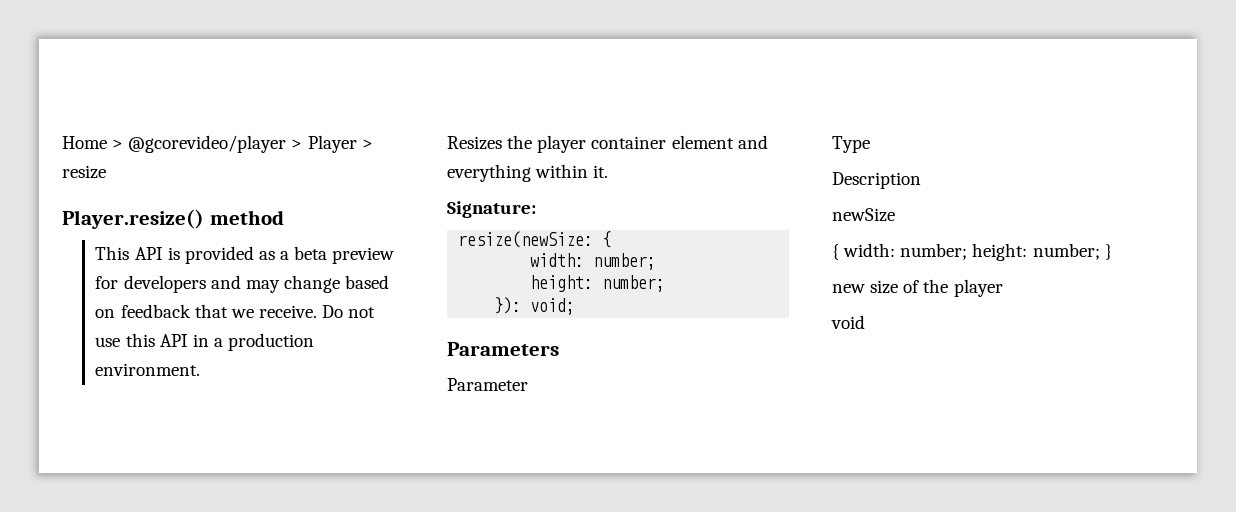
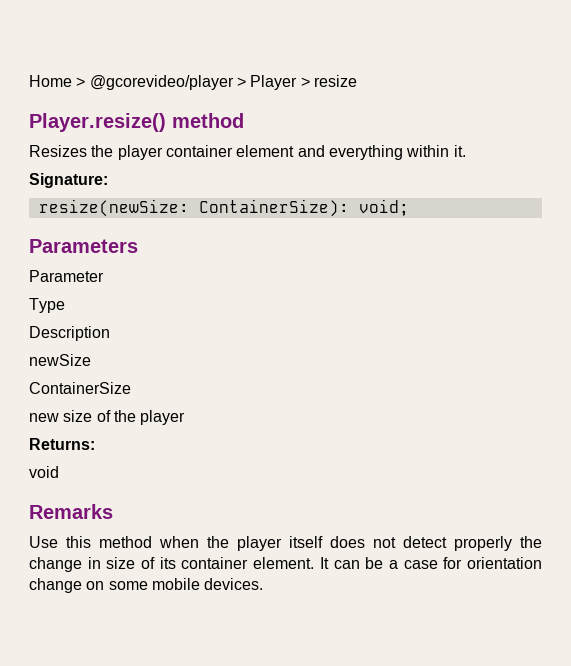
[95,246,395,264] [95,275,390,293] [95,304,376,318] [95,333,315,351] [95,363,201,376] // This API is provided as a beta preview for developers and may change based on feedback that we receive. Do not use this API in a production environment. -> (244, 120) none
[602,231,612,248] [530,253,657,270] [530,275,666,292] [494,297,522,314] { // width: number; // height: number; // }): -> [198,199,349,217] ContainerSize):
[832,243,1112,261] { width: number; height: number; } -> [29,382,131,394] ContainerSize
(1003, 288) none -> [29,438,95,450] // Returns:
(865, 322) none -> [29,504,113,519] [29,536,542,551] [29,557,542,572] [29,578,264,593] // Remarks // Use this method when the player itself does not detect properly the change in size of its container element. It can be a case for orientation change on some mobile devices.

